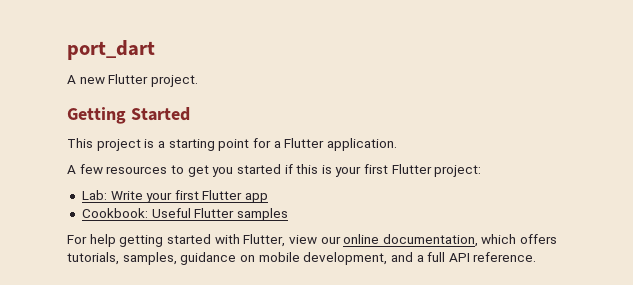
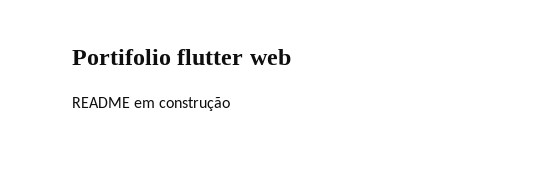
[67,40,155,60] [67,74,198,87] [67,107,190,124] [67,138,397,151] [67,164,482,177] [81,190,269,203] [81,208,288,221] [67,234,558,247] [67,252,537,265] port_dart // A new Flutter project. // Getting Started // This project is a starting point for a Flutter application. // A few resources to get you started if this is your first Flutter project: // Lab: Write your first Flutter app // Cookbook: Useful Flutter samples // For help getting started with Flutter, view our online documentation, which offers tutorials, samples, guidance on mobile development, and a full API reference. -> [72,49,291,65] [72,97,231,111] Portifolio flutter web // README em construção

